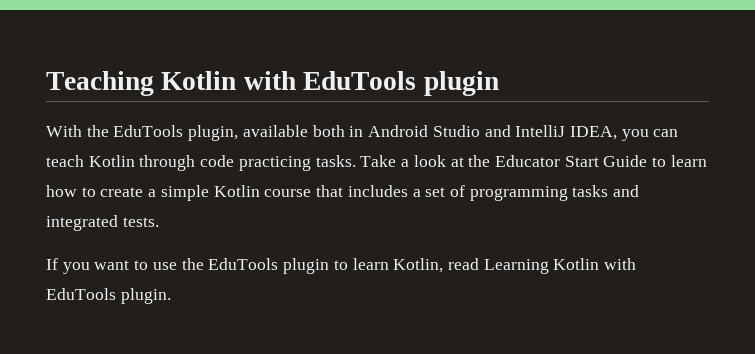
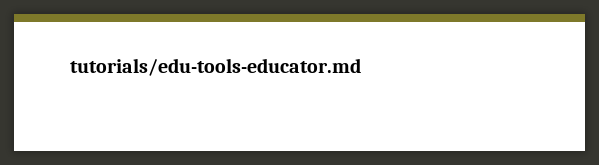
[46,71,499,96] [46,125,679,141] [46,155,707,171] [46,185,640,201] [46,215,159,231] [46,258,637,274] [46,288,171,304] Teaching Kotlin with EduTools plugin // With the EduTools plugin, available both in Android Studio and IntelliJ IDEA, you can teach Kotlin through code practicing tasks. Take a look at the Educator Start Guide to learn how to create a simple Kotlin course that includes a set of programming tasks and integrated tests. // If you want to use the EduTools plugin to learn Kotlin, read Learning Kotlin with EduTools plugin. -> [70,58,361,76] tutorials/edu-tools-educator.md

